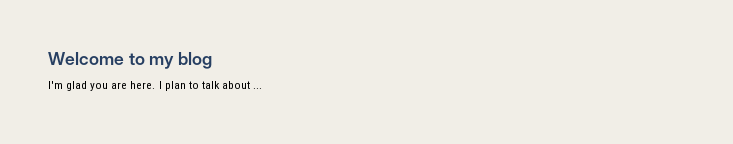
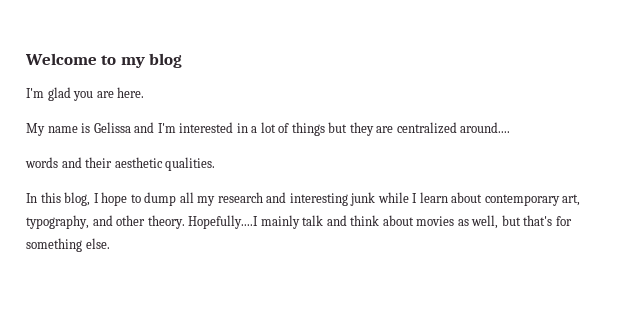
[158,81,263,91] I plan to talk about ... -> [26,122,511,136] [25,157,216,171] [26,192,581,206] [26,215,572,229] [26,238,110,252] // My name is Gelissa and I'm interested in a lot of things but they are centralized around.... // words and their aesthetic qualities. // In this blog, I hope to dump all my research and interesting junk while I learn about contemporary art, typography, and other theory. Hopefully....I mainly talk and think about movies as well, but that's for something else.

